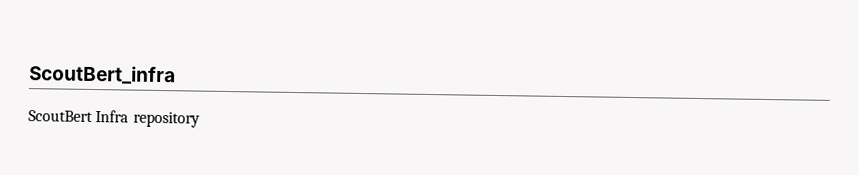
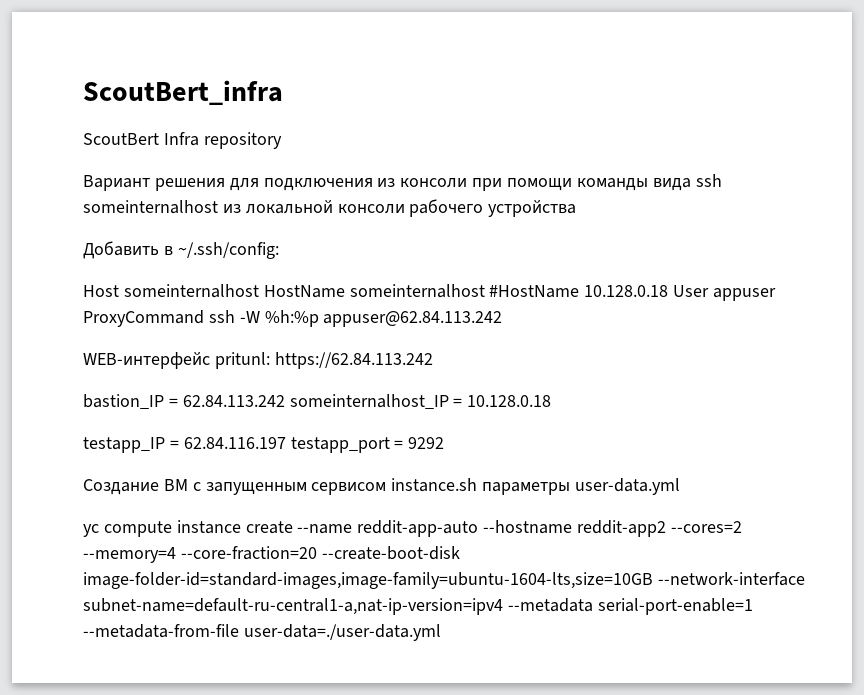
(200, 119) none -> [83,174,722,191] [83,199,577,217] [83,241,279,259] [83,284,777,301] [83,310,503,327] [83,352,433,369] [83,394,552,409] [83,437,445,453] [83,478,681,495] [83,520,742,537] [83,546,460,563] [83,572,805,589] [83,598,753,615] [83,624,441,641] // Вариант решения для подключения из консоли при помощи команды вида ssh someinternalhost из локальной консоли рабочего устройства // Добавить в ~/.ssh/config: // Host someinternalhost HostName someinternalhost #HostName 10.128.0.18 User appuser ProxyCommand ssh -W %h:%p appuser@62.84.113.242 // WEB-интерфейс pritunl: https://62.84.113.242 // bastion_IP = 62.84.113.242 someinternalhost_IP = 10.128.0.18 // testapp_IP = 62.84.116.197 testapp_port = 9292 // Создание ВМ с запущенным сервисом instance.sh параметры user-data.yml // yc compute instance create --name reddit-app-auto --hostname reddit-app2 --cores=2 --memory=4 --core-fraction=20 --create-boot-disk image-folder-id=standard-images,image-family=ubuntu-1604-lts,size=10GB --network-interface subnet-name=default-ru-central1-a,nat-ip-version=ipv4 --metadata serial-port-enable=1 --metadata-from-file user-data=./user-data.yml

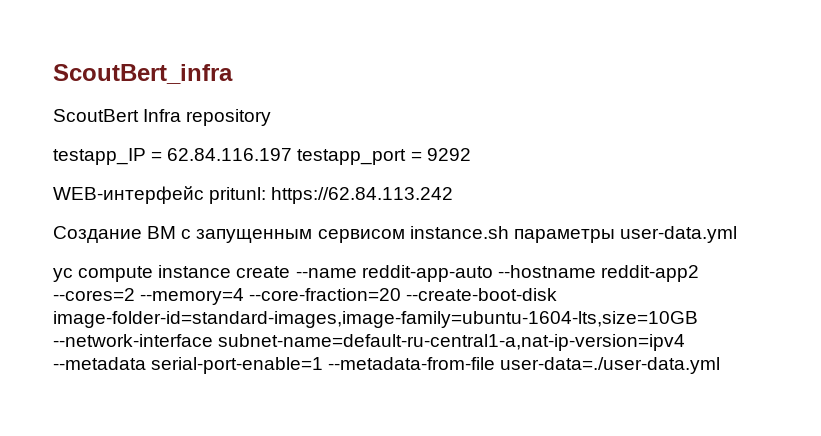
[83,174,722,191] [83,199,577,217] [83,241,279,259] [83,284,777,301] [83,310,503,327] [83,352,433,369] [83,394,552,409] // Вариант решения для подключения из консоли при помощи команды вида ssh someinternalhost из локальной консоли рабочего устройства // Добавить в ~/.ssh/config: // Host someinternalhost HostName someinternalhost #HostName 10.128.0.18 User appuser ProxyCommand ssh -W %h:%p appuser@62.84.113.242 // WEB-интерфейс pritunl: https://62.84.113.242 // bastion_IP = 62.84.113.242 someinternalhost_IP = 10.128.0.18 -> (272, 117) none
(445, 443) none -> [53,186,454,204] // WEB-интерфейс pritunl: https://62.84.113.242

